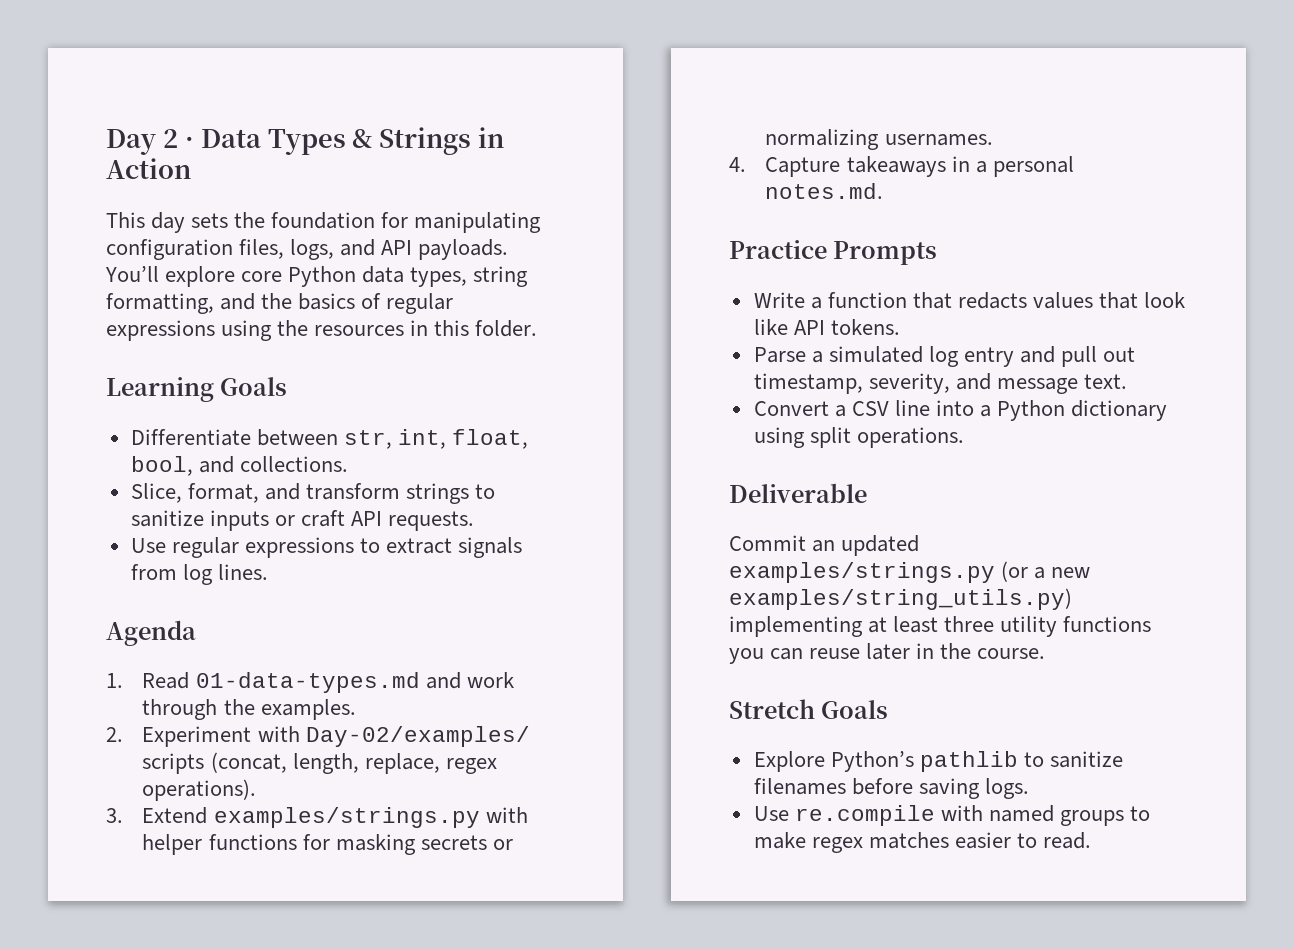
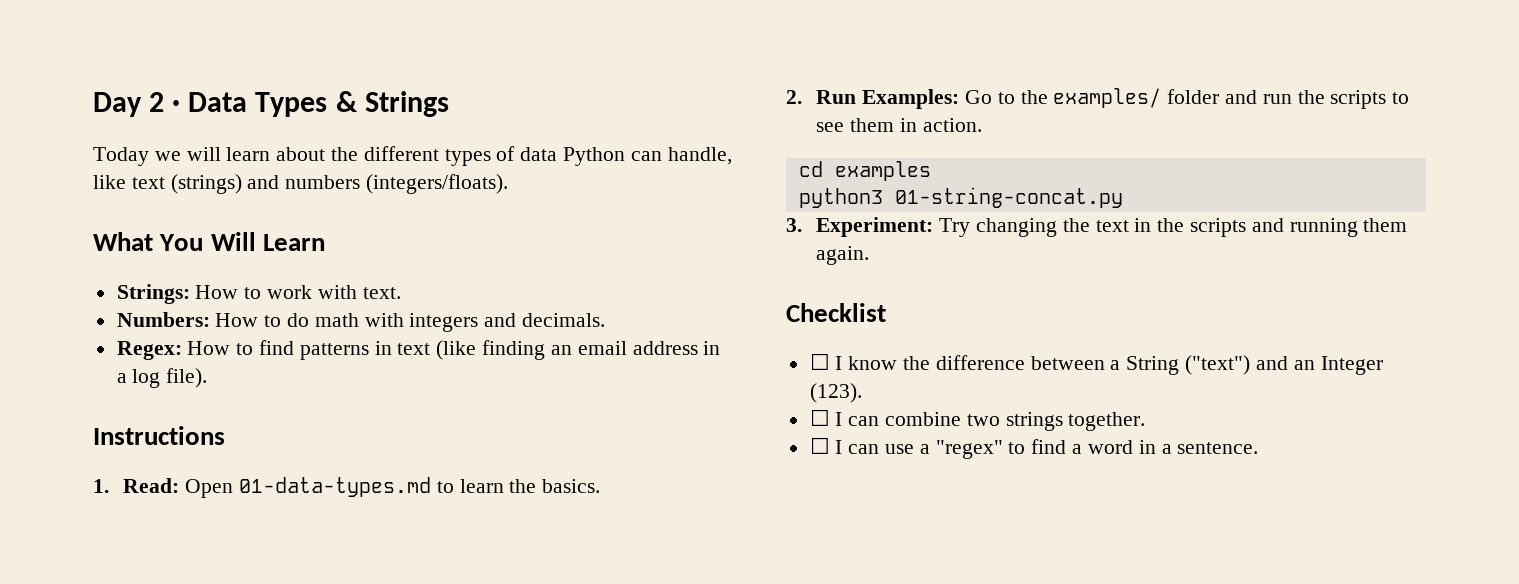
[478,127,505,148] [106,158,191,179] [106,212,542,233] [106,239,509,260] [105,266,529,287] [106,293,454,314] [106,320,538,341] [106,377,288,402] [130,429,529,449] [130,456,348,476] [130,483,496,504] [130,510,475,531] [130,537,523,558] [130,564,268,585] [106,620,196,646] [106,672,514,693] [142,699,356,720] [106,726,530,747] [142,752,497,774] [142,779,257,801] [106,807,528,828] [142,834,513,855] [765,129,993,150] [729,156,1074,177] [765,183,884,199] [729,240,938,265] [753,292,1186,309] [753,319,900,335] [753,346,1136,367] [753,373,1128,394] [753,400,1168,421] [753,427,964,448] [729,483,867,503] [729,535,920,556] [729,561,1091,583] [729,588,1072,610] [729,616,1152,637] [729,643,1046,664] [729,699,889,719] [753,751,1124,772] [753,778,1029,799] [753,805,1151,826] [753,832,1092,853] in Action // This day sets the foundation for manipulating configuration files, logs, and API payloads. You’ll explore core Python data types, string formatting, and the basics of regular expressions using the resources in this folder. // Learning Goals // Differentiate between str, int, float, bool, and collections. // Slice, format, and transform strings to sanitize inputs or craft API requests. // Use regular expressions to extract signals from log lines. // Agenda // 1. Read 01-data-types.md and work through the examples. // 2. Experiment with Day-02/examples/ scripts (concat, length, replace, regex operations). // 3. Extend examples/strings.py with helper functions for masking secrets or normalizing usernames. // 4. Capture takeaways in a personal notes.md. // Practice Prompts // Write a function that redacts values that look like API tokens. // Parse a simulated log entry and pull out timestamp, severity, and message text. // Convert a CSV line into a Python dictionary using split operations. // Deliverable // Commit an updated examples/strings.py (or a new examples/string_utils.py) implementing at least three utility functions you can reuse later in the course. // Stretch Goals // Explore Python’s pathlib to sanitize filenames before saving logs. // Use re.compile with named groups to make regex matches easier to read. -> [93,146,732,166] [93,174,509,194] [93,232,325,251] [116,284,401,304] [116,312,606,332] [116,340,721,360] [116,368,208,388] [93,426,225,445] [93,477,601,498] [786,88,1410,109] [816,118,982,132] [798,161,931,181] [798,187,1123,208] [786,217,1408,237] [816,246,870,265] [786,303,886,322] [809,353,1383,375] [809,383,862,403] [809,409,1146,431] [809,437,1259,459] // Today we will learn about the different types of data Python can handle, like text (strings) and numbers (integers/floats). // What You Will Learn // Strings: How to work with text. // Numbers: How to do math with integers and decimals. // Regex: How to find patterns in text (like finding an email address in a log file). // Instructions // 1. Read: Open 01-data-types.md to learn the basics. // 2. Run Examples: Go to the examples/ folder and run the scripts to see them in action. // cd examples // python3 01-string-concat.py // 3. Experiment: Try changing the text in the scripts and running them again. // Checklist // ☐ I know the difference between a String ("text") and an Integer (123). // ☐ I can combine two strings together. // ☐ I can use a "regex" to find a word in a sentence.

